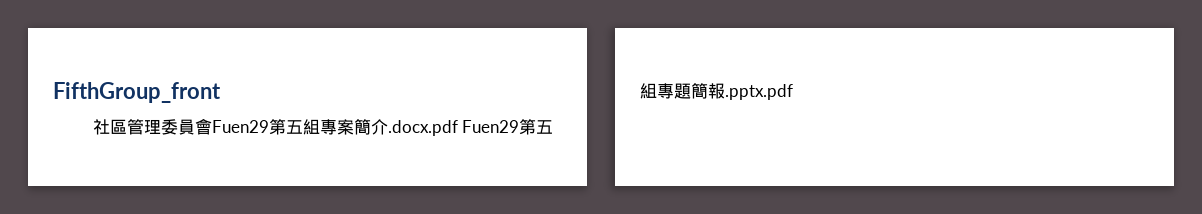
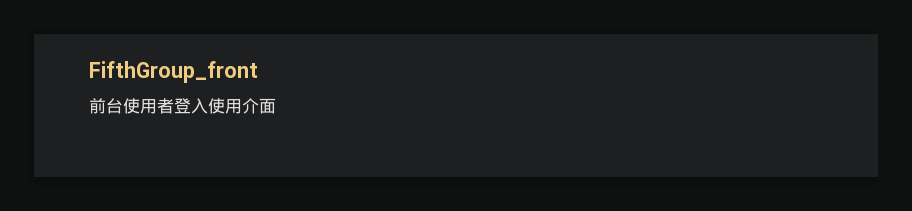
[92,118,554,136] [640,83,793,100] 社區管理委員會Fuen29第五組專案簡介.docx.pdf Fuen29第五組專題簡報.pptx.pdf -> [89,98,276,114] 前台使用者登入使用介面

